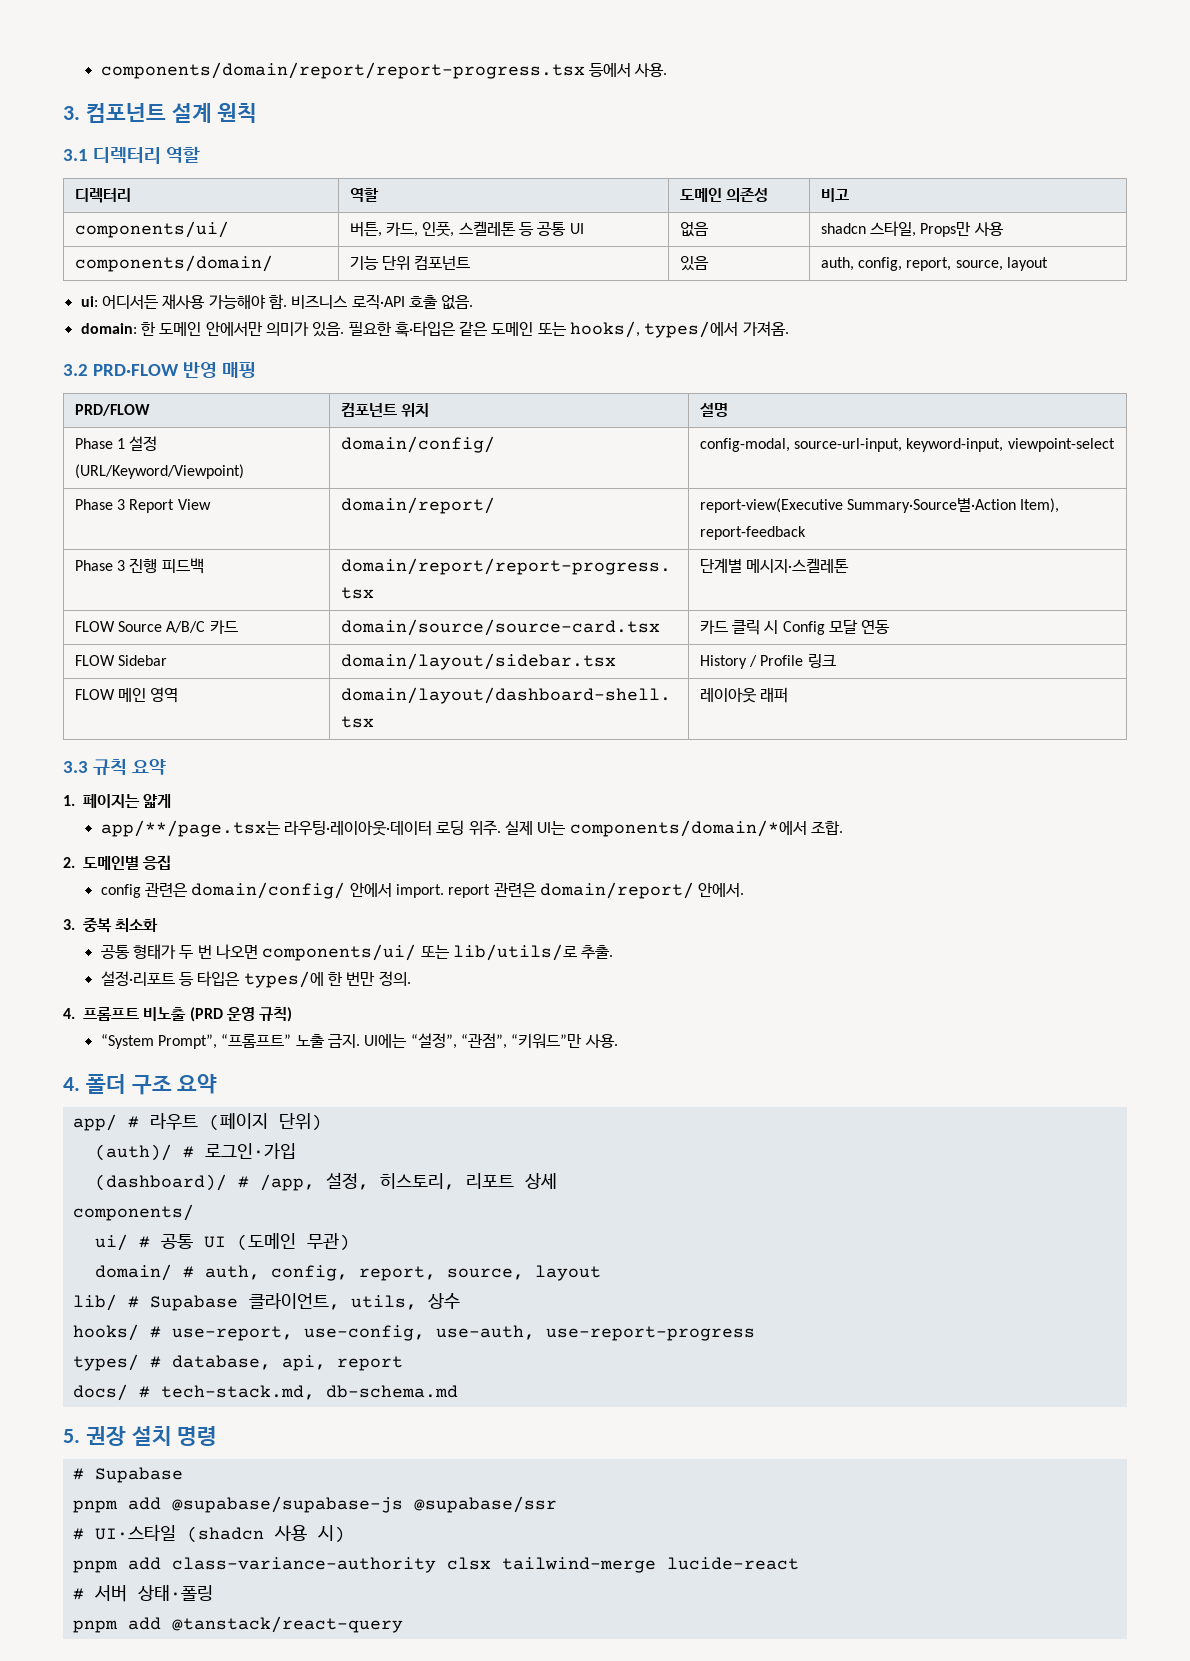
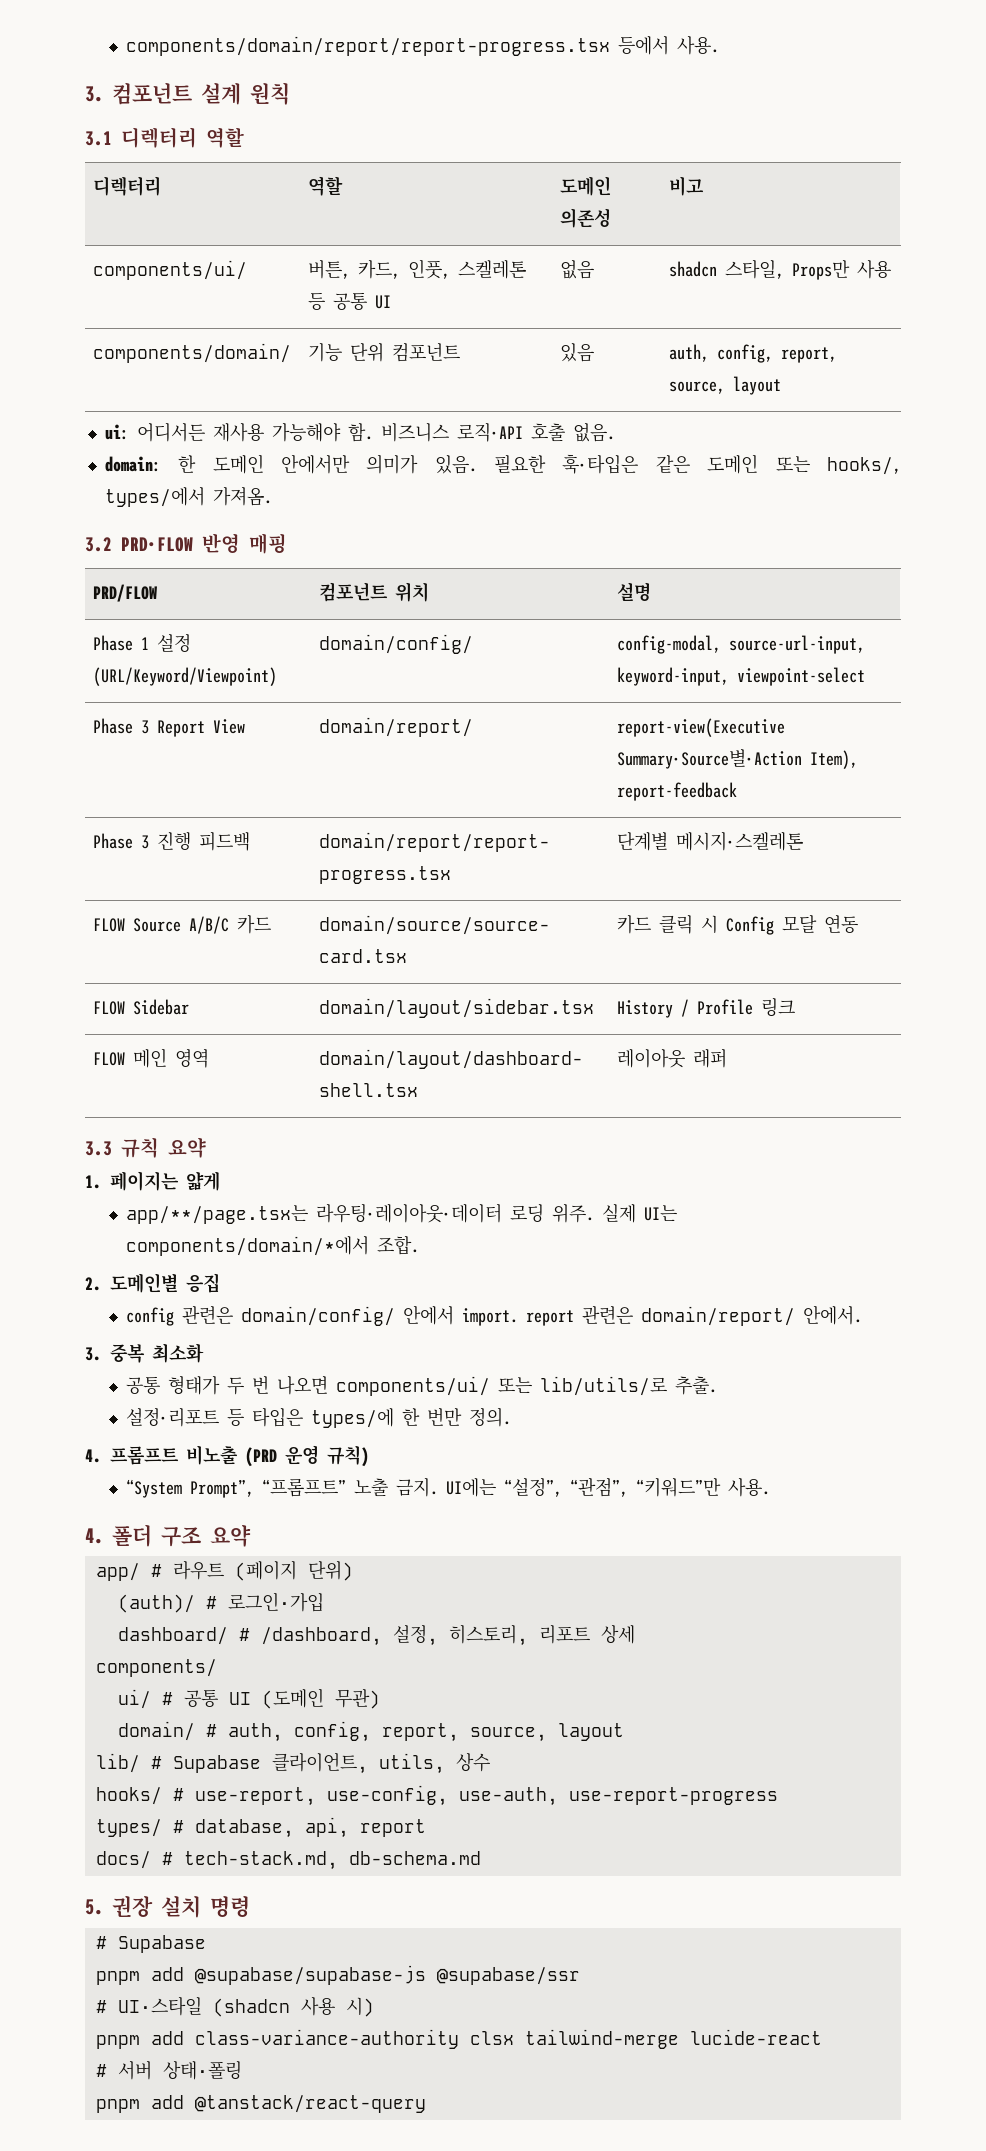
[94,1174,315,1191] (dashboard)/ # /app, -> [117,1627,382,1646] dashboard/ # /dashboard,

